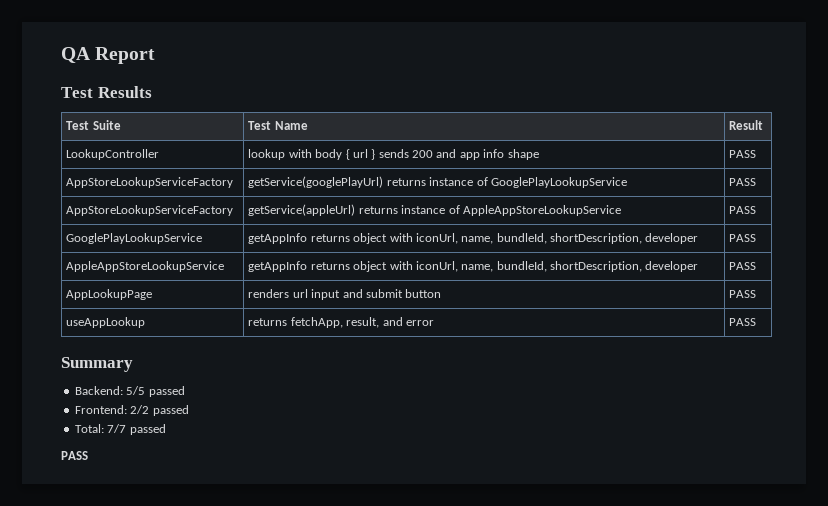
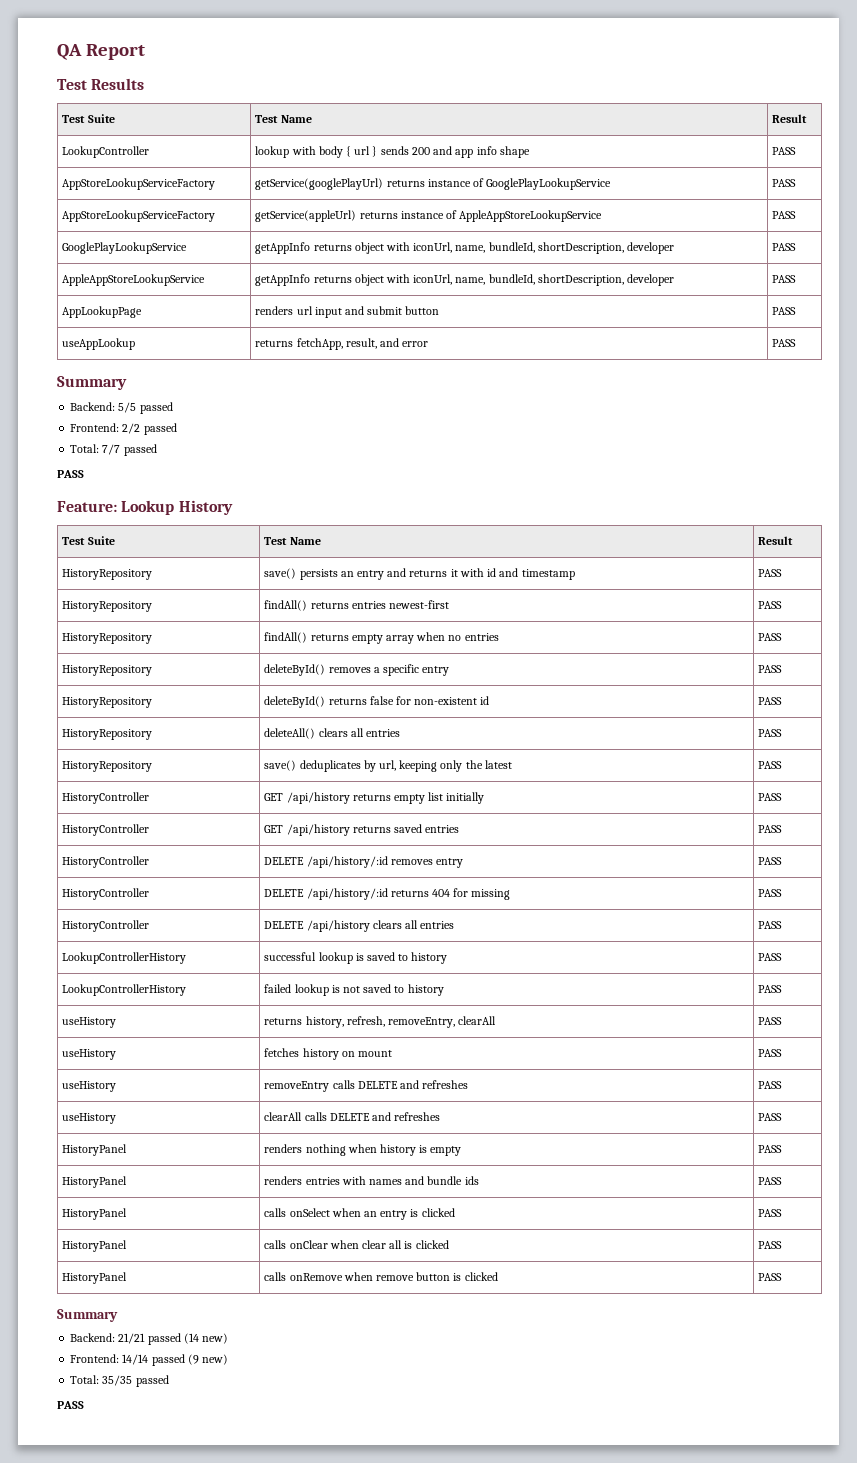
(88, 455) none -> [57,500,233,515] [62,536,115,545] [264,537,321,545] [758,536,794,545] [62,569,153,580] [264,568,575,580] [758,569,783,577] [62,601,153,612] [264,600,450,611] [758,601,783,609] [62,633,153,644] [264,632,499,644] [758,633,783,641] [62,665,153,676] [264,664,450,676] [758,665,783,673] [62,697,153,708] [264,696,490,708] [758,697,783,705] [62,729,153,740] [264,728,401,739] [758,729,783,737] [62,761,153,772] [264,760,512,772] [758,761,783,769] [62,792,150,804] [264,792,485,804] [758,793,783,801] [62,824,150,836] [264,824,460,836] [758,825,783,833] [62,856,150,868] [264,856,464,868] [758,857,783,865] [62,888,150,900] [264,888,511,900] [758,889,783,897] [62,920,150,932] [264,920,455,932] [758,921,783,929] [62,952,187,964] [264,952,448,964] [758,953,783,961] [62,984,187,996] [264,984,444,996] [758,985,783,993] [62,1017,117,1028] [264,1016,497,1028] [758,1017,783,1025] [62,1049,117,1060] [264,1048,393,1060] [758,1049,783,1057] [62,1081,117,1092] [264,1080,469,1092] [758,1081,783,1089] [62,1113,117,1124] [264,1112,441,1121] [758,1113,783,1121] [62,1144,128,1156] [264,1144,462,1156] [758,1145,783,1153] [62,1176,128,1188] [264,1176,479,1185] [758,1177,783,1185] [62,1208,128,1220] [264,1208,455,1220] [758,1209,783,1217] [62,1240,128,1252] [264,1240,449,1249] [758,1241,783,1249] [62,1272,128,1284] [264,1272,498,1281] [758,1273,783,1281] [57,1309,118,1322] [70,1333,229,1345] [70,1354,229,1366] [70,1375,169,1387] [57,1401,84,1409] // Feature: Lookup History // Test Suite | Test Name | Result // HistoryRepository | save() persists an entry and returns it with id and timestamp | PASS // HistoryRepository | findAll() returns entries newest-first | PASS // HistoryRepository | findAll() returns empty array when no entries | PASS // HistoryRepository | deleteById() removes a specific entry | PASS // HistoryRepository | deleteById() returns false for non-existent id | PASS // HistoryRepository | deleteAll() clears all entries | PASS // HistoryRepository | save() deduplicates by url, keeping only the latest | PASS // HistoryController | GET /api/history returns empty list initially | PASS // HistoryController | GET /api/history returns saved entries | PASS // HistoryController | DELETE /api/history/:id removes entry | PASS // HistoryController | DELETE /api/history/:id returns 404 for missing | PASS // HistoryController | DELETE /api/history clears all entries | PASS // LookupControllerHistory | successful lookup is saved to history | PASS // LookupControllerHistory | failed lookup is not saved to history | PASS // useHistory | returns history, refresh, removeEntry, clearAll | PASS // useHistory | fetches history on mount | PASS // useHistory | removeEntry calls DELETE and refreshes | PASS // useHistory | clearAll calls DELETE and refreshes | PASS // HistoryPanel | renders nothing when history is empty | PASS // HistoryPanel | renders entries with names and bundle ids | PASS // HistoryPanel | calls onSelect when an entry is clicked | PASS // HistoryPanel | calls onClear when clear all is clicked | PASS // HistoryPanel | calls onRemove when remove button is clicked | PASS // Summary // Backend: 21/21 passed (14 new) // Frontend: 14/14 passed (9 new) // Total: 35/35 passed // PASS

